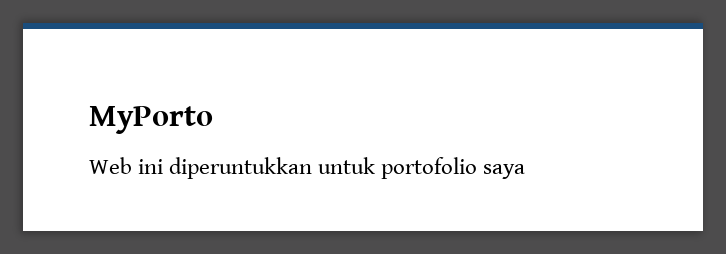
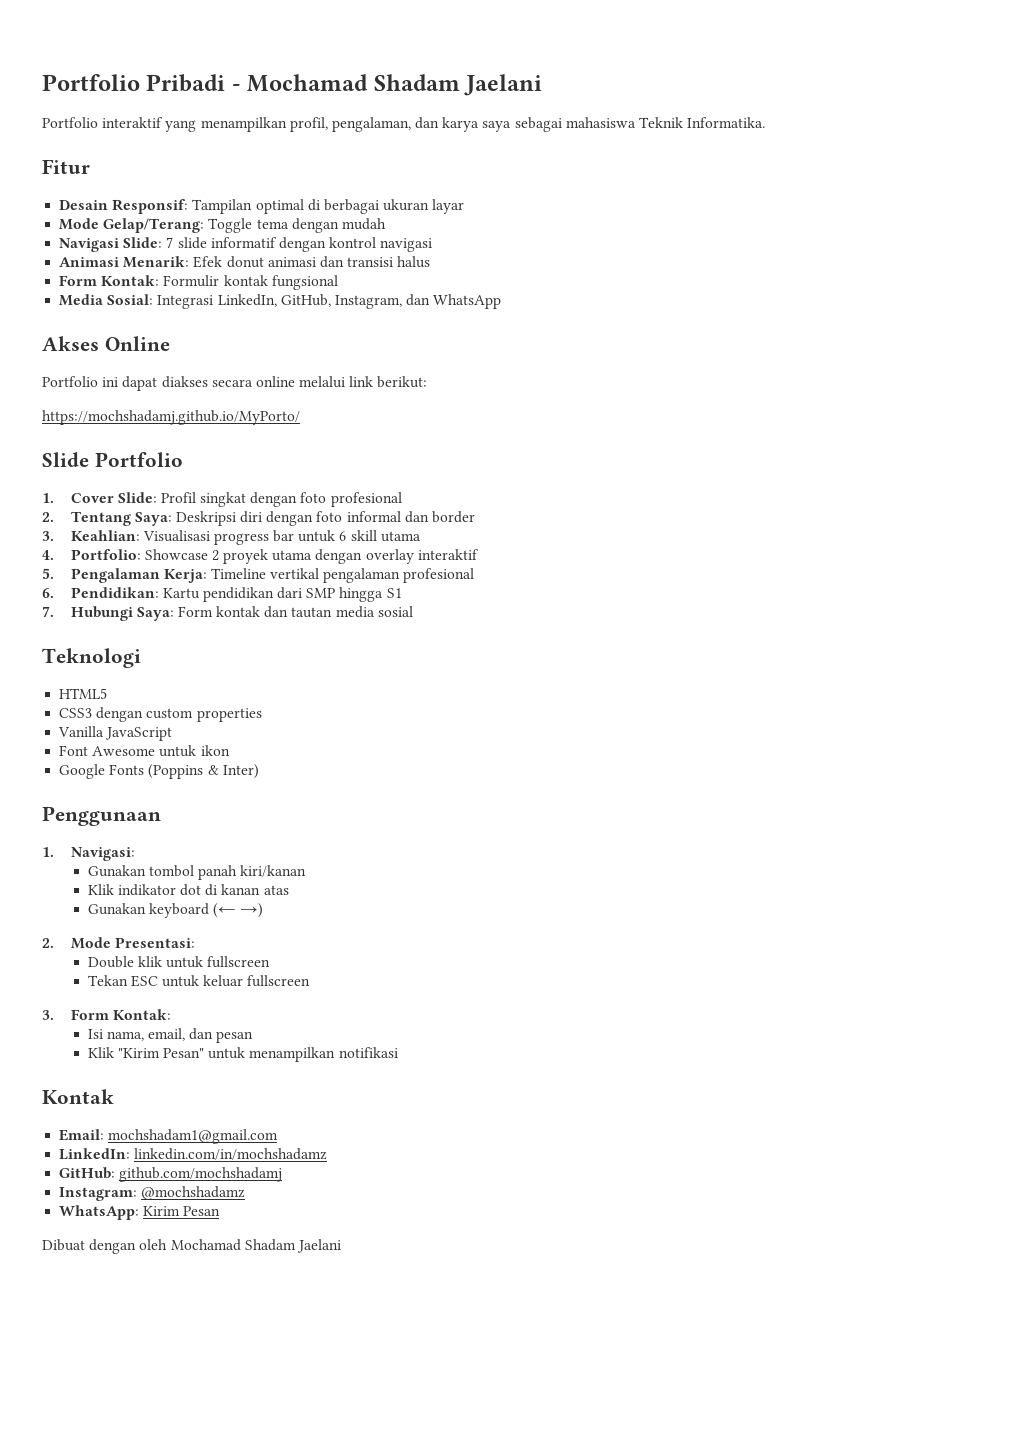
[89,106,213,134] [89,157,526,179] MyPorto // Web ini diperuntukkan untuk portofolio saya -> [42,74,543,96] [42,117,766,132] [42,159,90,174] [59,199,465,214] [59,218,386,233] [59,237,433,252] [59,256,431,268] [59,275,338,290] [59,294,502,309] [42,336,170,351] [42,376,428,391] [42,410,300,425] [42,452,183,467] [42,492,402,507] [42,511,476,526] [42,530,421,545] [42,549,479,564] [42,568,475,583] [42,587,402,602] [42,606,413,621] [42,648,141,668] [59,688,108,699] [59,707,262,722] [58,726,173,741] [59,745,230,757] [59,764,259,779] [42,806,161,826] [42,847,135,861] [87,865,307,880] [87,884,289,896] [87,903,264,918] [42,937,195,949] [87,956,271,968] [87,975,311,987] [42,1009,171,1020] [87,1028,254,1043] [87,1047,398,1062] [42,1089,114,1104] [59,1129,279,1144] [59,1148,328,1160] [59,1167,283,1182] [59,1186,246,1201] [59,1205,221,1220] [42,1239,341,1254] Portfolio Pribadi - Mochamad Shadam Jaelani // Portfolio interaktif yang menampilkan profil, pengalaman, dan karya saya sebagai mahasiswa Teknik Informatika. // Fitur // Desain Responsif: Tampilan optimal di berbagai ukuran layar // Mode Gelap/Terang: Toggle tema dengan mudah // Navigasi Slide: 7 slide informatif dengan kontrol navigasi // Animasi Menarik: Efek donut animasi dan transisi halus // Form Kontak: Formulir kontak fungsional // Media Sosial: Integrasi LinkedIn, GitHub, Instagram, dan WhatsApp // Akses Online // Portfolio ini dapat diakses secara online melalui link berikut: // https://mochshadamj.github.io/MyPorto/ // Slide Portfolio // 1. Cover Slide: Profil singkat dengan foto profesional // 2. Tentang Saya: Deskripsi diri dengan foto informal dan border // 3. Keahlian: Visualisasi progress bar untuk 6 skill utama // 4. Portfolio: Showcase 2 proyek utama dengan overlay interaktif // 5. Pengalaman Kerja: Timeline vertikal pengalaman profesional // 6. Pendidikan: Kartu pendidikan dari SMP hingga S1 // 7. Hubungi Saya: Form kontak dan tautan media sosial // Teknologi // HTML5 // CSS3 dengan custom properties // Vanilla JavaScript // Font Awesome untuk ikon // Google Fonts (Poppins & Inter) // Penggunaan // 1. Navigasi: // Gunakan tombol panah kiri/kanan // Klik indikator dot di kanan atas // Gunakan keyboard (← →) // 2. Mode Presentasi: // Double klik untuk fullscreen // Tekan ESC untuk keluar fullscreen // 3. Form Kontak: // Isi nama, email, dan pesan // Klik "Kirim Pesan" untuk menampilkan notifikasi // Kontak // Email: mochshadam1@gmail.com // LinkedIn: linkedin.com/in/mochshadamz // GitHub: github.com/mochshadamj // Instagram: @mochshadamz // WhatsApp: Kirim Pesan // Dibuat dengan oleh Mochamad Shadam Jaelani

